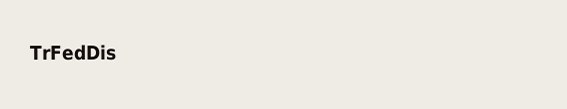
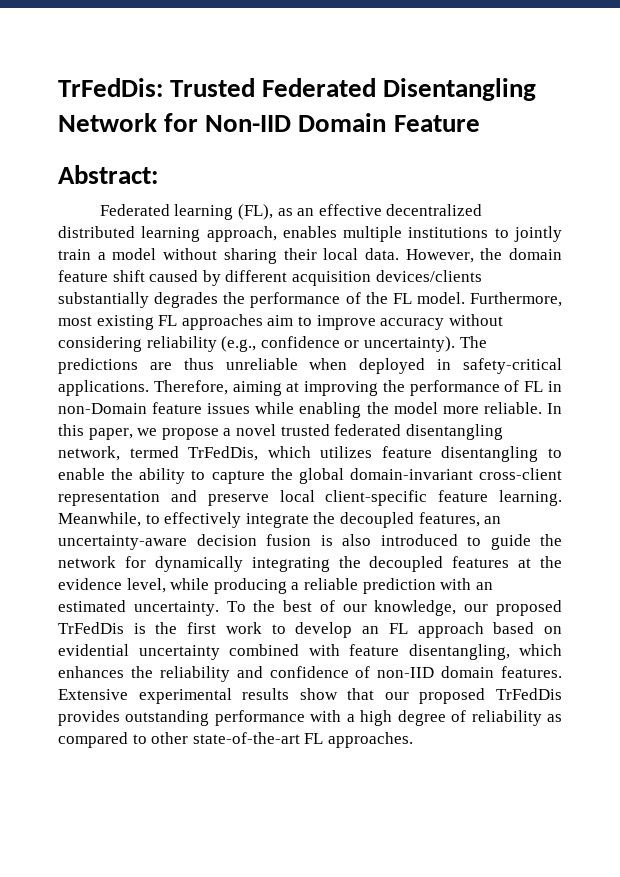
[29,44,117,61] TrFedDis -> [58,78,537,101] [58,113,480,132] [58,165,158,184] [99,204,483,220] [58,226,562,242] [58,248,562,264] [58,270,482,286] [58,292,562,308] [58,314,503,330] [58,336,487,352] [58,358,562,374] [58,380,562,396] [58,402,562,418] [58,424,503,440] [58,446,562,462] [58,468,562,484] [58,490,562,506] [58,512,502,528] [58,534,562,550] [58,556,562,572] [58,578,493,594] [58,600,562,616] [58,622,562,638] [58,644,562,660] [58,666,562,682] [58,688,562,704] [58,710,563,726] [58,732,413,748] TrFedDis: Trusted Federated Disentangling Network for Non-IID Domain Feature // Abstract: // Federated learning (FL), as an effective decentralized distributed learning approach, enables multiple institutions to jointly train a model without sharing their local data. However, the domain feature shift caused by different acquisition devices/clients substantially degrades the performance of the FL model. Furthermore, most existing FL approaches aim to improve accuracy without considering reliability (e.g., confidence or uncertainty). The predictions are thus unreliable when deployed in safety-critical applications. Therefore, aiming at improving the performance of FL in non-Domain feature issues while enabling the model more reliable. In this paper, we propose a novel trusted federated disentangling network, termed TrFedDis, which utilizes feature disentangling to enable the ability to capture the global domain-invariant cross-client representation and preserve local client-specific feature learning. Meanwhile, to effectively integrate the decoupled features, an uncertainty-aware decision fusion is also introduced to guide the network for dynamically integrating the decoupled features at the evidence level, while producing a reliable prediction with an estimated uncertainty. To the best of our knowledge, our proposed TrFedDis is the first work to develop an FL approach based on evidential uncertainty combined with feature disentangling, which enhances the reliability and confidence of non-IID domain features. Extensive experimental results show that our proposed TrFedDis provides outstanding performance with a high degree of reliability as compared to other state-of-the-art FL approaches.

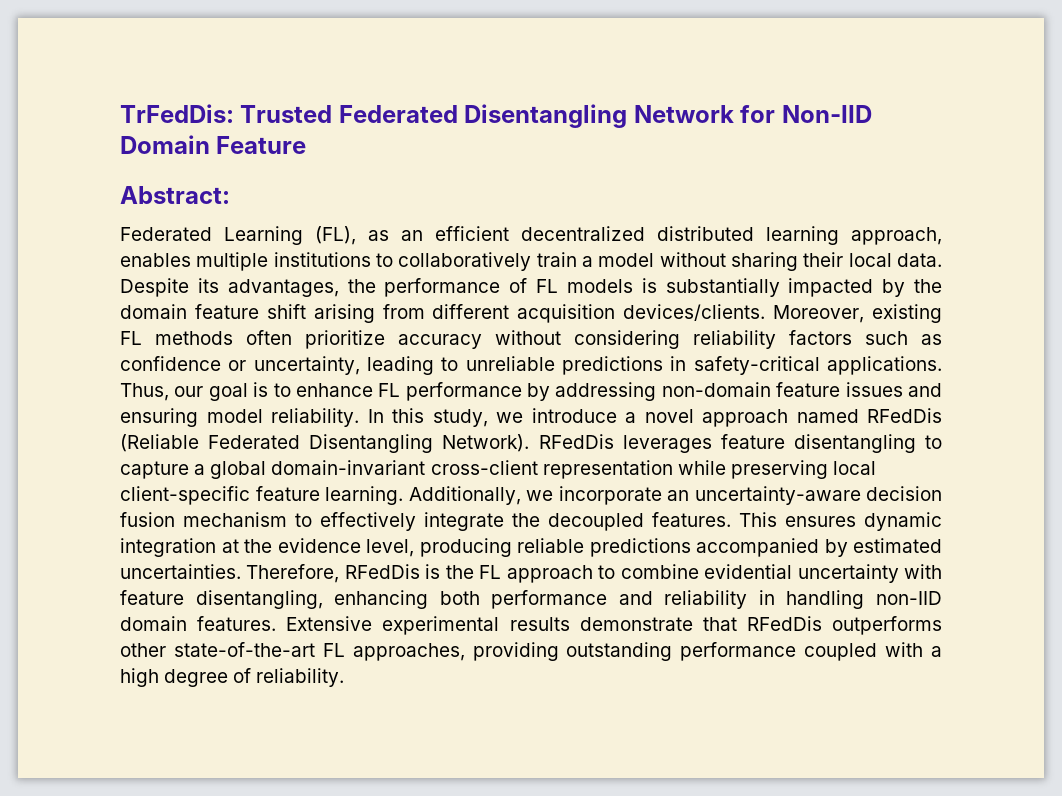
[174,204,234,220] learning -> [224,226,303,245] Learning
[318,204,382,216] effective -> [435,226,509,241] efficient
[514,226,562,242] jointly -> [398,252,532,271] collaboratively
[405,248,562,263] [58,270,482,286] [58,292,562,308] [58,314,503,330] [58,336,487,352] [58,358,562,374] [58,380,562,396] [58,402,562,418] [58,424,503,440] [58,446,562,462] [58,468,293,484] However, the domain feature shift caused by different acquisition devices/clients substantially degrades the performance of the FL model. Furthermore, most existing FL approaches aim to improve accuracy without considering reliability (e.g., confidence or uncertainty). The predictions are thus unreliable when deployed in safety-critical applications. Therefore, aiming at improving the performance of FL in non-Domain feature issues while enabling the model more reliable. In this paper, we propose a novel trusted federated disentangling network, termed TrFedDis, which utilizes feature disentangling to enable the ability to capture the -> [120,278,943,297] [120,304,943,323] [120,330,942,349] [120,356,943,375] [120,382,942,401] [120,408,942,427] [120,434,942,453] [120,461,206,479] Despite its advantages, the performance of FL models is substantially impacted by the domain feature shift arising from different acquisition devices/clients. Moreover, existing FL methods often prioritize accuracy without considering reliability factors such as confidence or uncertainty, leading to unreliable predictions in safety-critical applications. Thus, our goal is to enhance FL performance by addressing non-domain feature issues and ensuring model reliability. In this study, we introduce a novel approach named RFedDis (Reliable Federated Disentangling Network). RFedDis leverages feature disentangling to capture a
[170,490,269,506] and preserve -> [677,460,828,479] while preserving
[58,512,141,527] Meanwhile, -> [408,486,942,505] [120,512,287,527] Additionally, we incorporate an uncertainty-aware decision fusion mechanism
[418,512,502,527] [58,534,562,550] [58,556,562,572] [58,578,493,594] [58,600,562,616] [58,622,562,638] features, an uncertainty-aware decision fusion is also introduced to guide the network for dynamically integrating the decoupled features at the evidence level, while producing a reliable prediction with an estimated uncertainty. To the best of our knowledge, our proposed TrFedDis is the first work to develop an FL approach based on -> [652,512,942,531] [120,538,942,557] [120,564,699,583] features. This ensures dynamic integration at the evidence level, producing reliable predictions accompanied by estimated uncertainties. Therefore, RFedDis is the FL approach to combine
[229,644,299,656] combined -> (899, 573) none
[519,644,562,656] [58,666,371,682] which enhances the reliability and confidence of -> [334,590,865,609] enhancing both performance and reliability in handling
[299,688,562,704] [58,710,120,726] show that our proposed TrFedDis provides -> [579,616,942,635] [120,642,559,661] demonstrate that RFedDis outperforms other state-of-the-art FL approaches, providing
(305, 718) none -> [804,643,878,661] coupled
[471,710,563,726] [58,732,413,748] reliability as compared to other state-of-the-art FL approaches. -> [256,668,345,687] reliability.

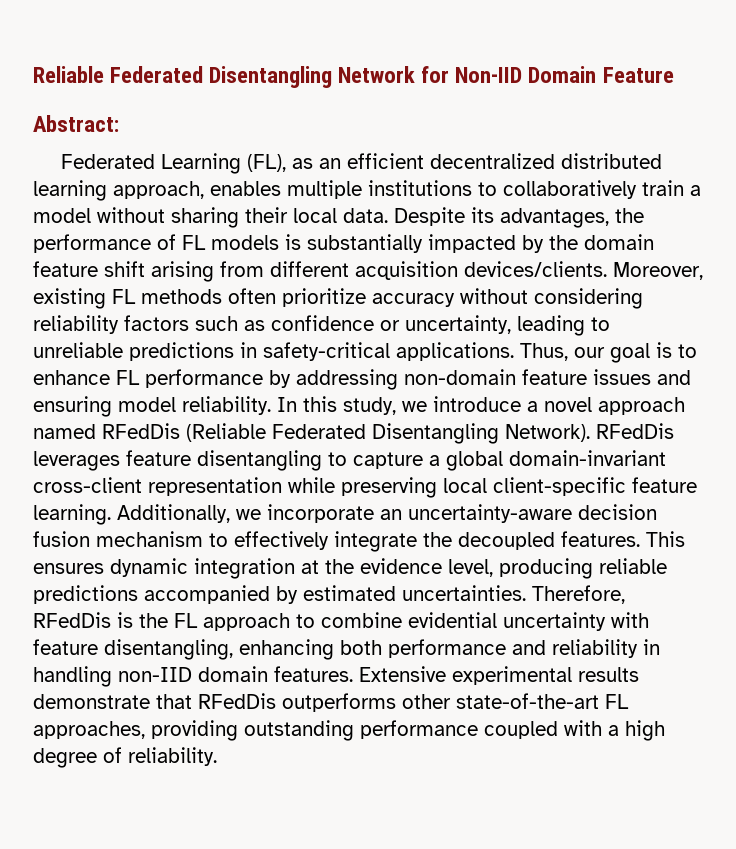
[120,104,333,123] TrFedDis: Trusted -> [33,66,104,83] Reliable

